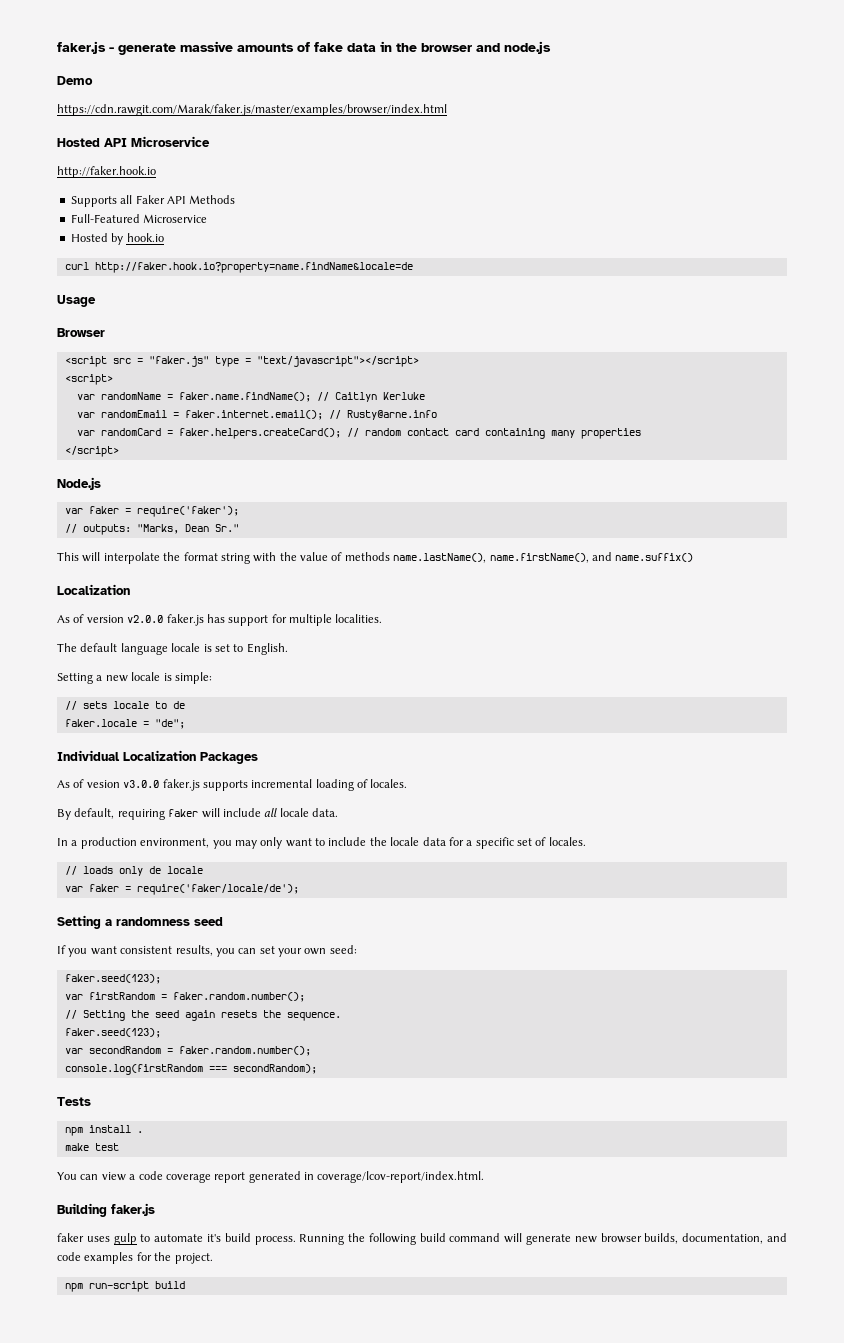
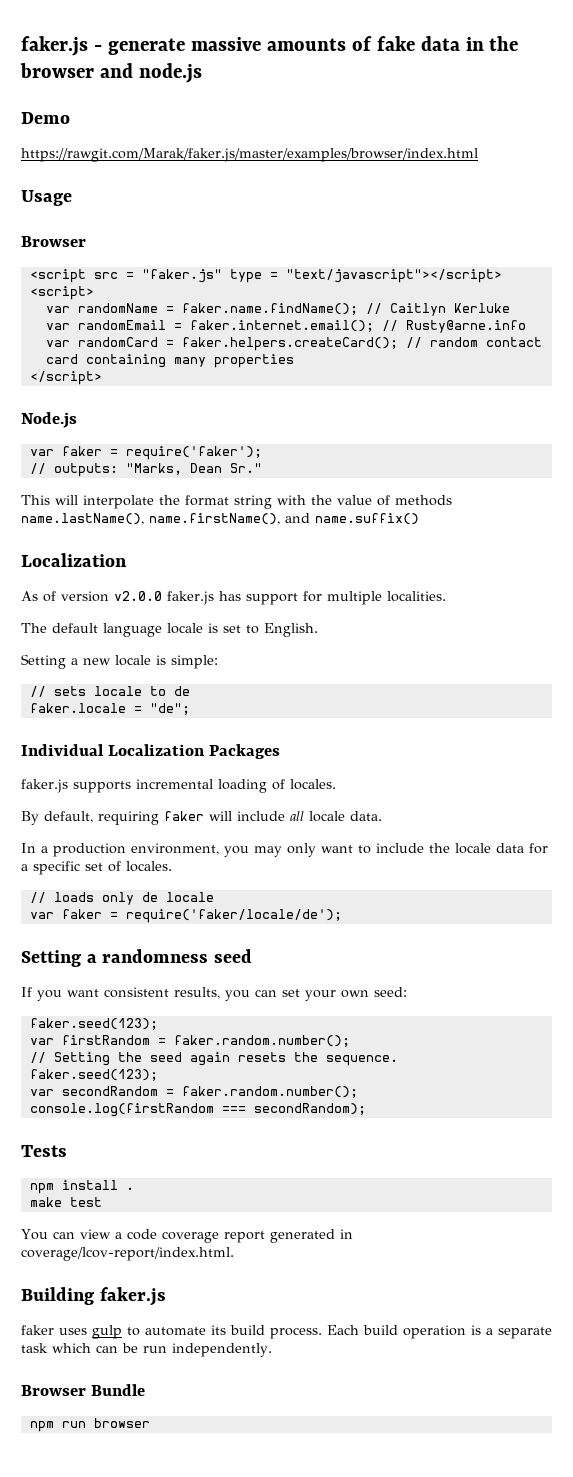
[57,104,447,116] [57,136,210,147] [57,166,156,178] [70,195,236,207] [70,214,208,223] [70,233,164,245] [64,262,413,273] https://cdn.rawgit.com/Marak/faker.js/master/examples/browser/index.html // Hosted API Microservice // http://faker.hook.io // Supports all Faker API Methods // Full-Featured Microservice // Hosted by hook.io // curl http://faker.hook.io?property=name.findName&locale=de -> [21,148,478,162] https://rawgit.com/Marak/faker.js/master/examples/browser/index.html
[57,779,160,788] As of vesion v3.0.0 -> (281, 751) none
[206,1234,221,1242] it's -> [211,1325,226,1335] its
[299,1233,787,1245] [57,1252,213,1264] [64,1281,185,1292] Running the following build command will generate new browser builds, documentation, and code examples for the project. // npm run-script build -> [327,1325,552,1339] [21,1343,272,1357] [21,1384,146,1396] [29,1418,150,1432] Each build operation is a separate task which can be run independently. // Browser Bundle // npm run browser

